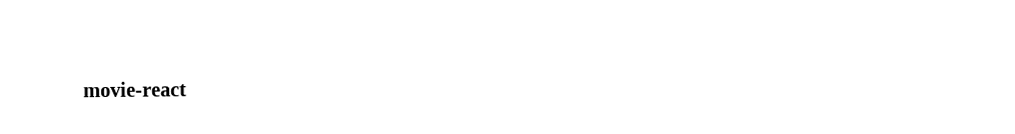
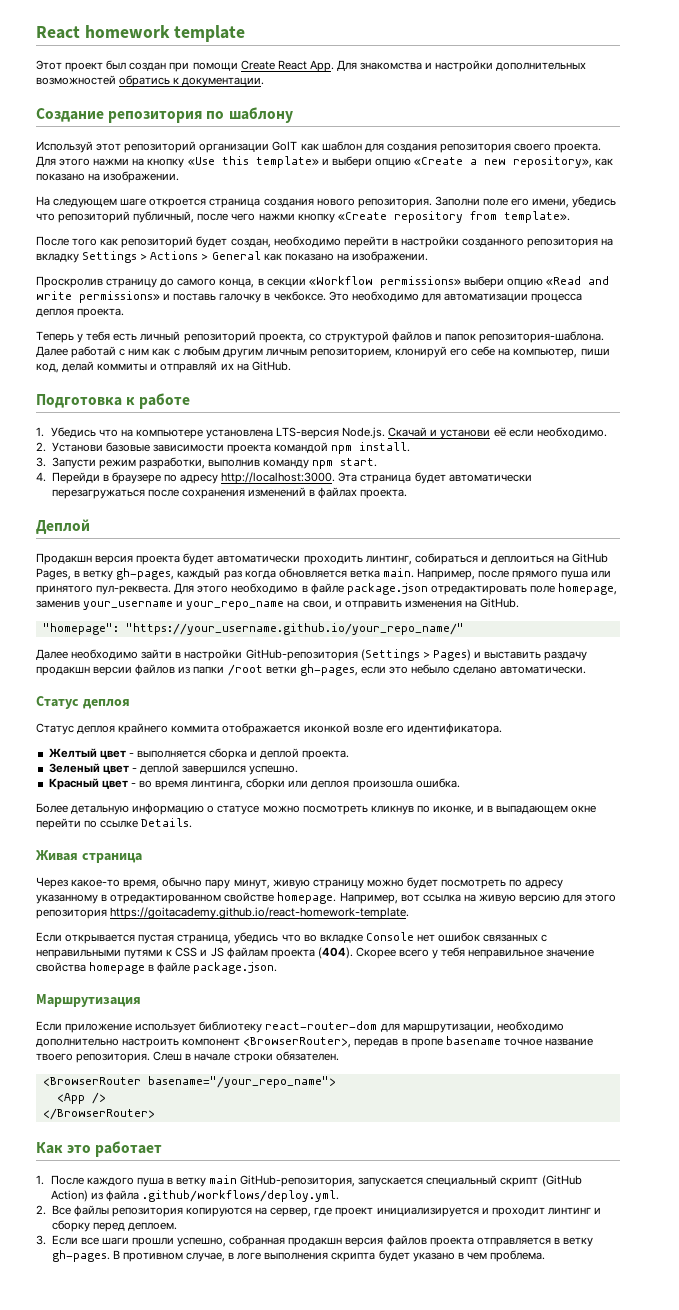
[83,81,187,98] movie-react -> [36,25,246,42] [36,60,587,72] [36,75,265,87] [36,107,293,123] [36,141,602,153] [36,156,614,168] [36,171,180,183] [36,196,617,208] [36,211,570,223] [36,236,614,248] [36,251,428,263] [36,276,610,288] [36,291,583,303] [36,308,125,318] [36,331,605,343] [36,346,610,358] [36,361,291,373] [36,393,191,409] [36,427,607,439] [36,442,411,454] [36,457,378,469] [36,472,532,484] [51,487,408,499] [36,519,90,534] [36,553,609,565] [36,568,612,580] [36,583,618,595] [36,598,520,610] [42,623,464,635] [36,649,588,661] [36,664,587,676] [36,696,130,709] [36,723,502,735] [48,748,350,760] [48,763,299,775] [48,778,460,790] [36,803,597,815] [36,818,193,830] [36,850,142,863] [36,877,564,889] [36,892,617,904] [36,907,410,919] [36,932,548,944] [36,947,595,959] [36,962,278,974] [36,994,141,1007] [36,1021,564,1033] [36,1036,593,1048] [36,1051,339,1063] [42,1076,336,1088] [56,1092,106,1104] [42,1108,155,1120] [36,1141,163,1157] [36,1175,582,1187] [50,1190,339,1202] [36,1205,602,1217] [51,1220,177,1232] [36,1235,594,1247] [51,1250,546,1262] React homework template // Этот проект был создан при помощи Create React App. Для знакомства и настройки дополнительных возможностей обратись к документации. // Создание репозитория по шаблону // Используй этот репозиторий организации GoIT как шаблон для создания репозитория своего проекта. Для этого нажми на кнопку «Use this template» и выбери опцию «Create a new repository», как показано на изображении. // На следующем шаге откроется страница создания нового репозитория. Заполни поле его имени, убедись что репозиторий публичный, после чего нажми кнопку «Create repository from template». // После того как репозиторий будет создан, необходимо перейти в настройки созданного репозитория на вкладку Settings > Actions > General как показано на изображении. // Проскролив страницу до самого конца, в секции «Workflow permissions» выбери опцию «Read and write permissions» и поставь галочку в чекбоксе. Это необходимо для автоматизации процесса деплоя проекта. // Теперь у тебя есть личный репозиторий проекта, со структурой файлов и папок репозитория-шаблона. Далее работай с ним как с любым другим личным репозиторием, клонируй его себе на компьютер, пиши код, делай коммиты и отправляй их на GitHub. // Подготовка к работе // 1. Убедись что на компьютере установлена LTS-версия Node.js. Скачай и установи её если необходимо. // 2. Установи базовые зависимости проекта командой npm install. // 3. Запусти режим разработки, выполнив команду npm start. // 4. Перейди в браузере по адресу http://localhost:3000. Эта страница будет автоматически перезагружаться после сохранения изменений в файлах проекта. // Деплой // Продакшн версия проекта будет автоматически проходить линтинг, собираться и деплоиться на GitHub Pages, в ветку gh-pages, каждый раз когда обновляется ветка main. Например, после прямого пуша или принятого пул-реквеста. Для этого необходимо в файле package.json отредактировать поле homepage, заменив your_username и your_repo_name на свои, и отправить изменения на GitHub. // "homepage": "https://your_username.github.io/your_repo_name/" // Далее необходимо зайти в настройки GitHub-репозитория (Settings > Pages) и выставить раздачу продакшн версии файлов из папки /root ветки gh-pages, если это небыло сделано автоматически. // Статус деплоя // Статус деплоя крайнего коммита отображается иконкой возле его идентификатора. // Желтый цвет - выполняется сборка и деплой проекта. // Зеленый цвет - деплой завершился успешно. // Красный цвет - во время линтинга, сборки или деплоя произошла ошибка. // Более детальную информацию о статусе можно посмотреть кликнув по иконке, и в выпадающем окне перейти по ссылке Details. // Живая страница // Через какое-то время, обычно пару минут, живую страницу можно будет посмотреть по адресу указанному в отредактированном свойстве homepage. Например, вот ссылка на живую версию для этого репозитория https://goitacademy.github.io/react-homework-template. // Если открывается пустая страница, убедись что во вкладке Console нет ошибок связанных с неправильными путями к CSS и JS файлам проекта (404). Скорее всего у тебя неправильное значение свойства homepage в файле package.json. // Маршрутизация // Если приложение использует библиотеку react-router-dom для маршрутизации, необходимо дополнительно настроить компонент <BrowserRouter>, передав в пропе basename точное название твоего репозитория. Слеш в начале строки обязателен. // <BrowserRouter basename="/your_repo_name"> // <App /> // </BrowserRouter> // Как это работает // 1. После каждого пуша в ветку main GitHub-репозитория, запускается специальный скрипт (GitHub Action) из файла .github/workflows/deploy.yml. // 2. Все файлы репозитория копируются на сервер, где проект инициализируется и проходит линтинг и сборку перед деплоем. // 3. Если все шаги прошли успешно, собранная продакшн версия файлов проекта отправляется в ветку gh-pages. В противном случае, в логе выполнения скрипта будет указано в чем проблема.

